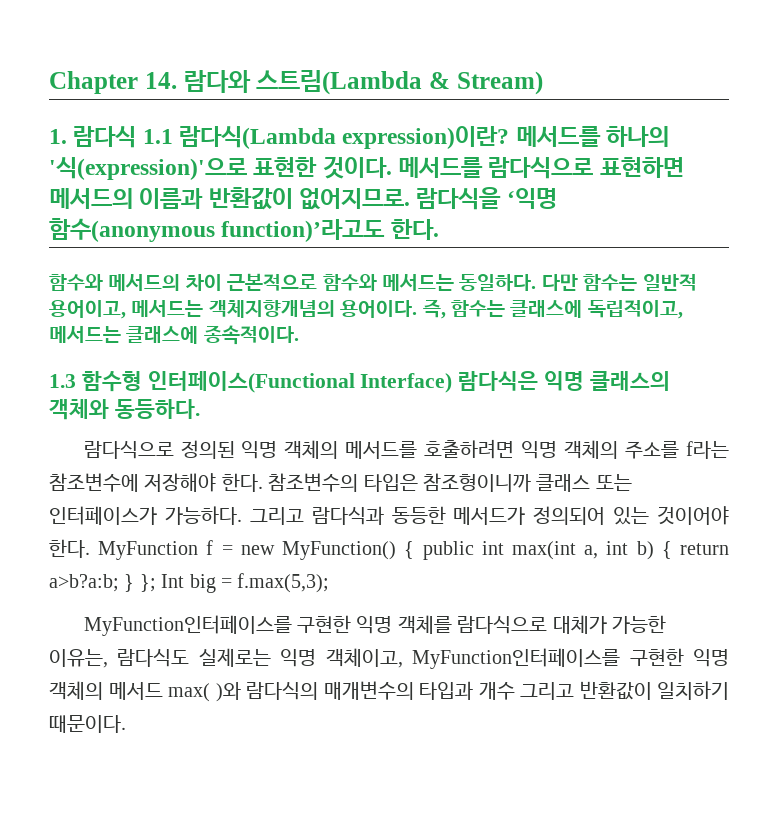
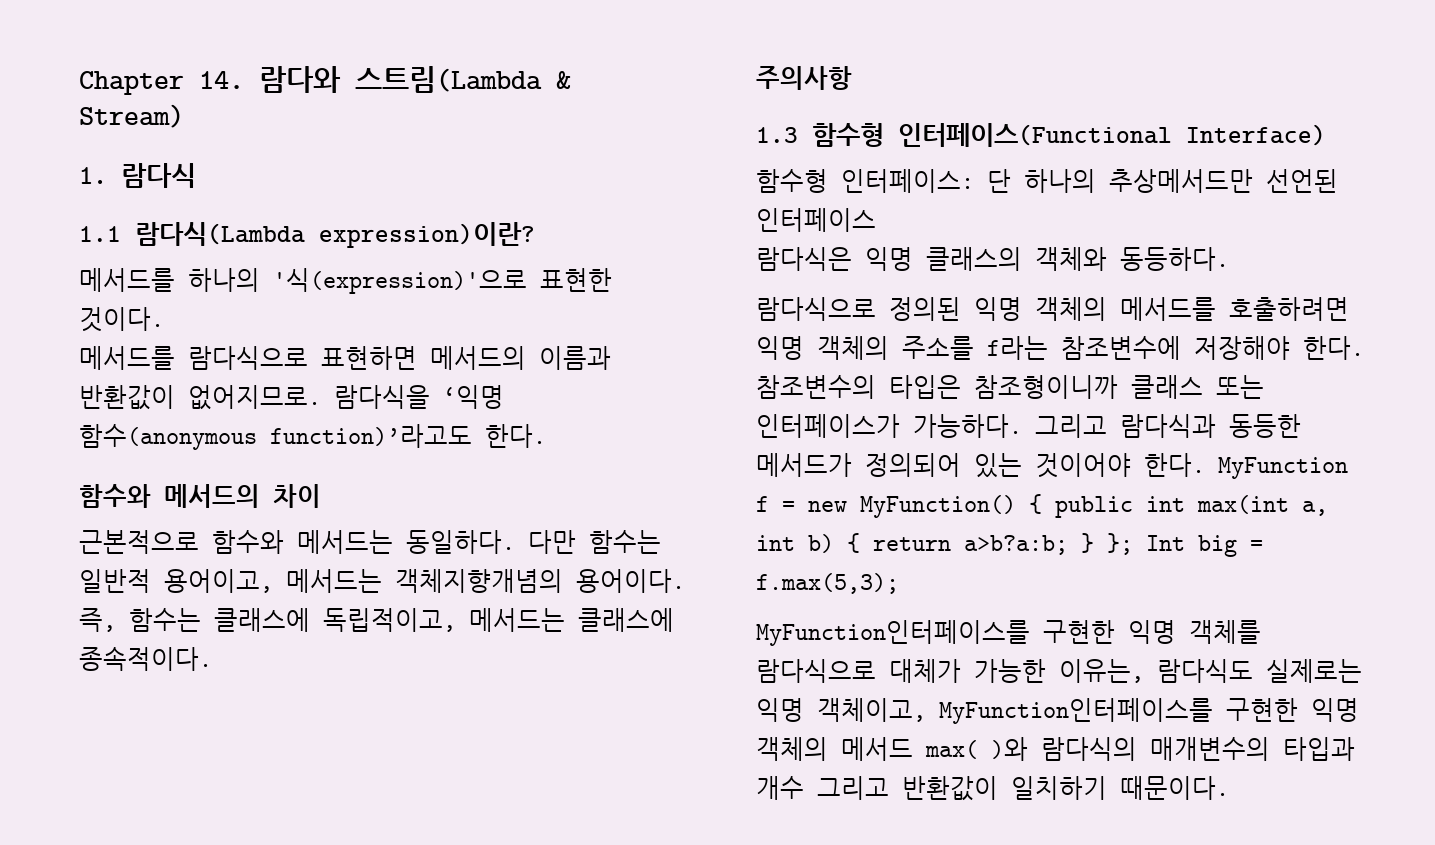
(137, 137) none -> (196, 175) //
(510, 137) none -> (535, 235) //
(392, 167) none -> (164, 319) //
(222, 282) none -> (321, 496) //
(299, 335) none -> [756,66,852,90] // 주의사항
(453, 383) none -> [756,169,1338,193] [756,208,876,232] // 함수형 인터페이스: 단 하나의 추상메서드만 선언된 인터페이스 //

